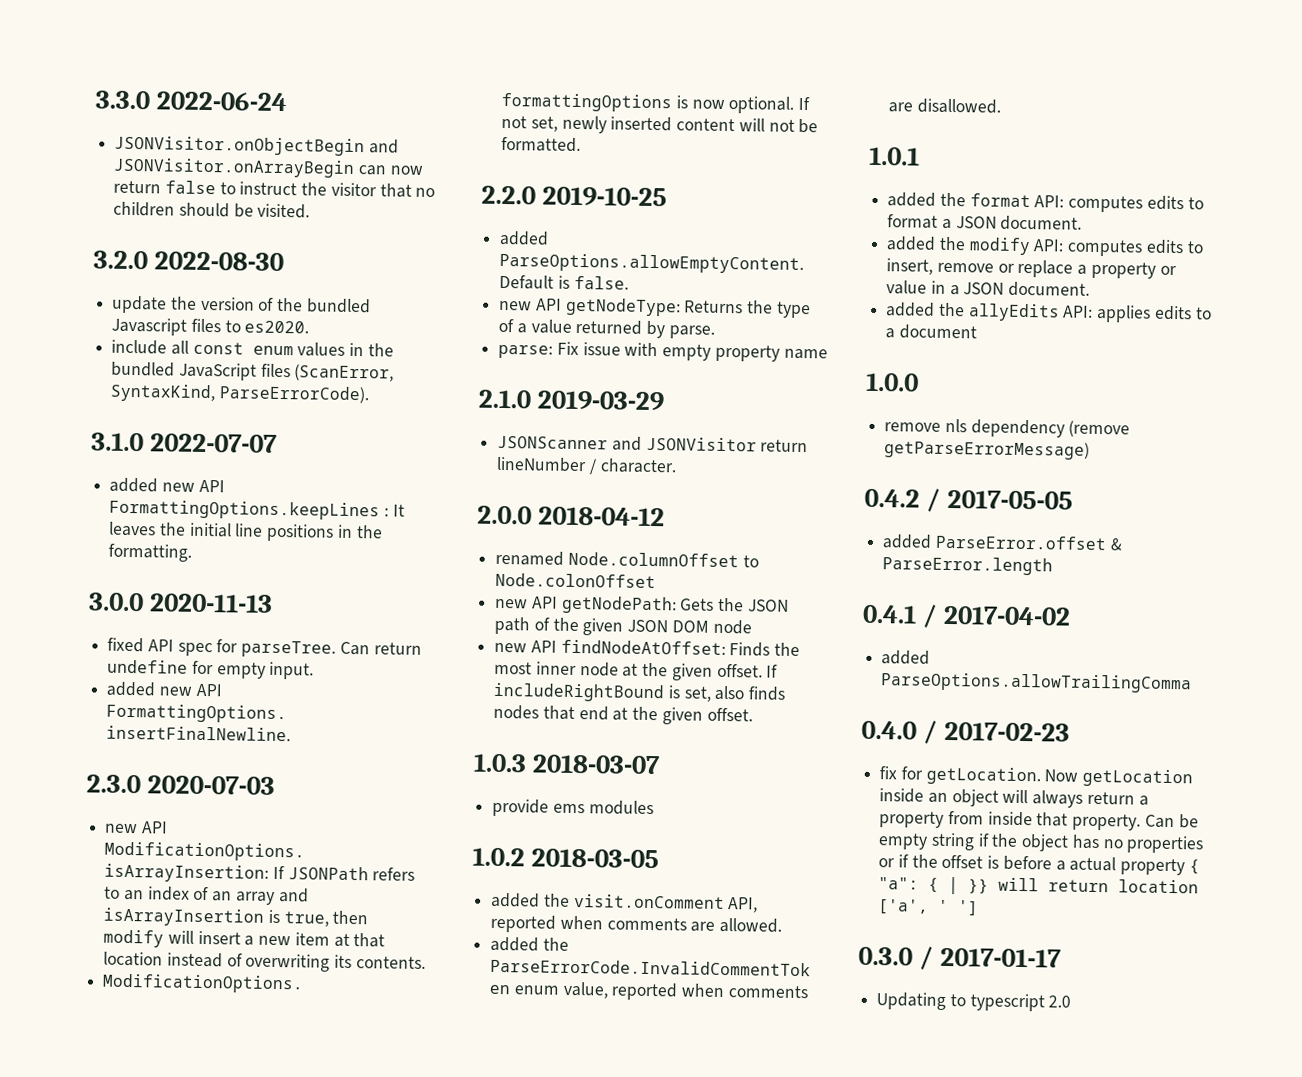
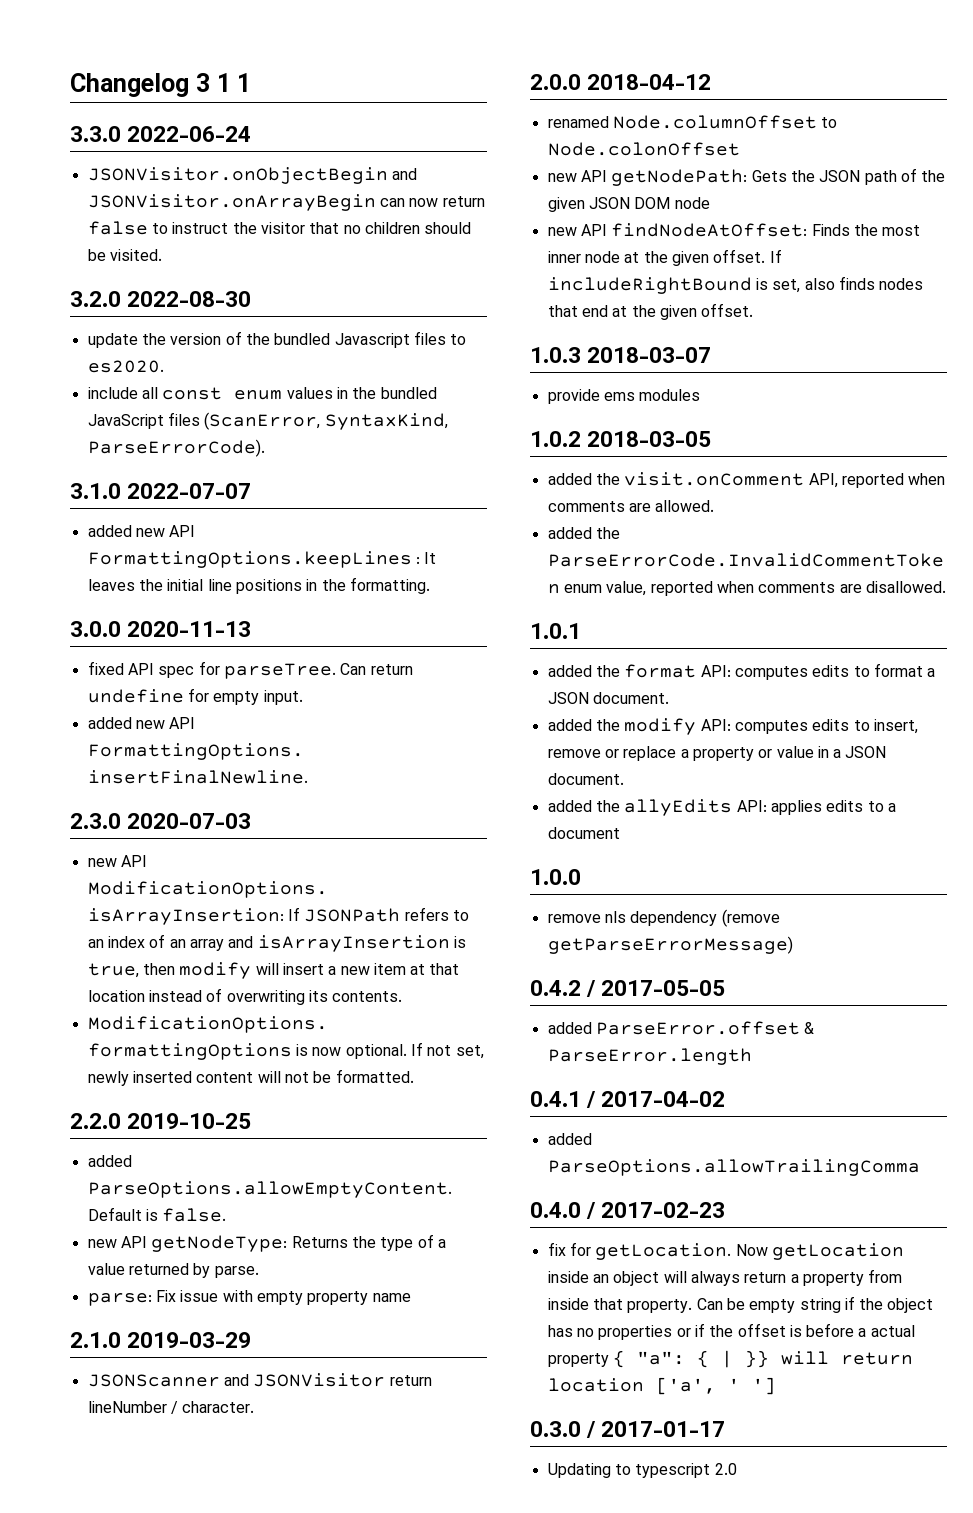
(95, 100) none -> [70,73,252,97] Changelog 3 1 1 //

